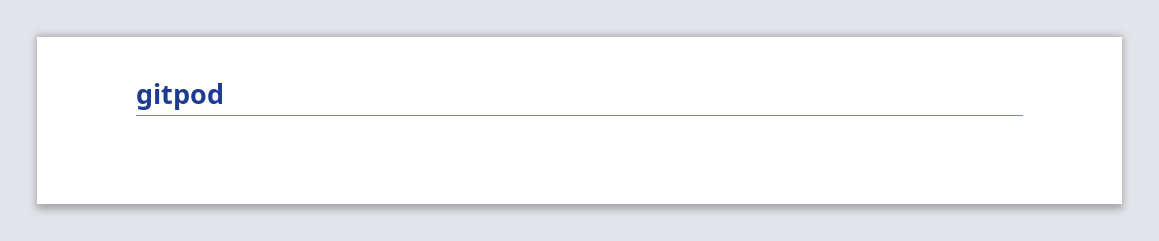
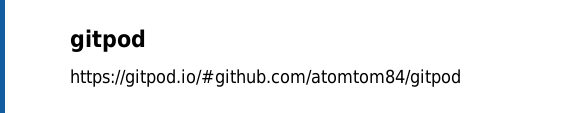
(224, 96) none -> [70,69,461,87] // https://gitpod.io/#github.com/atomtom84/gitpod

